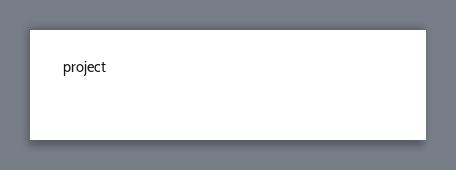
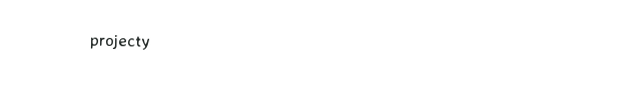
[63,61,106,76] project -> [89,33,151,50] projecty

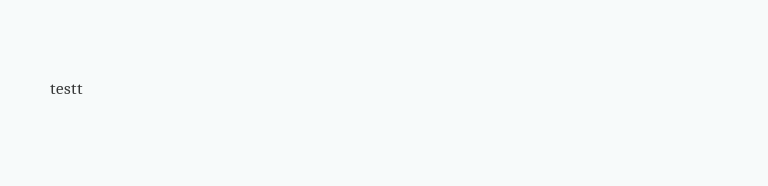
[89,33,151,50] projecty -> [50,84,83,94] testt

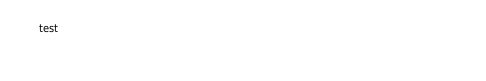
[50,84,83,94] testt -> [39,24,58,33] test

